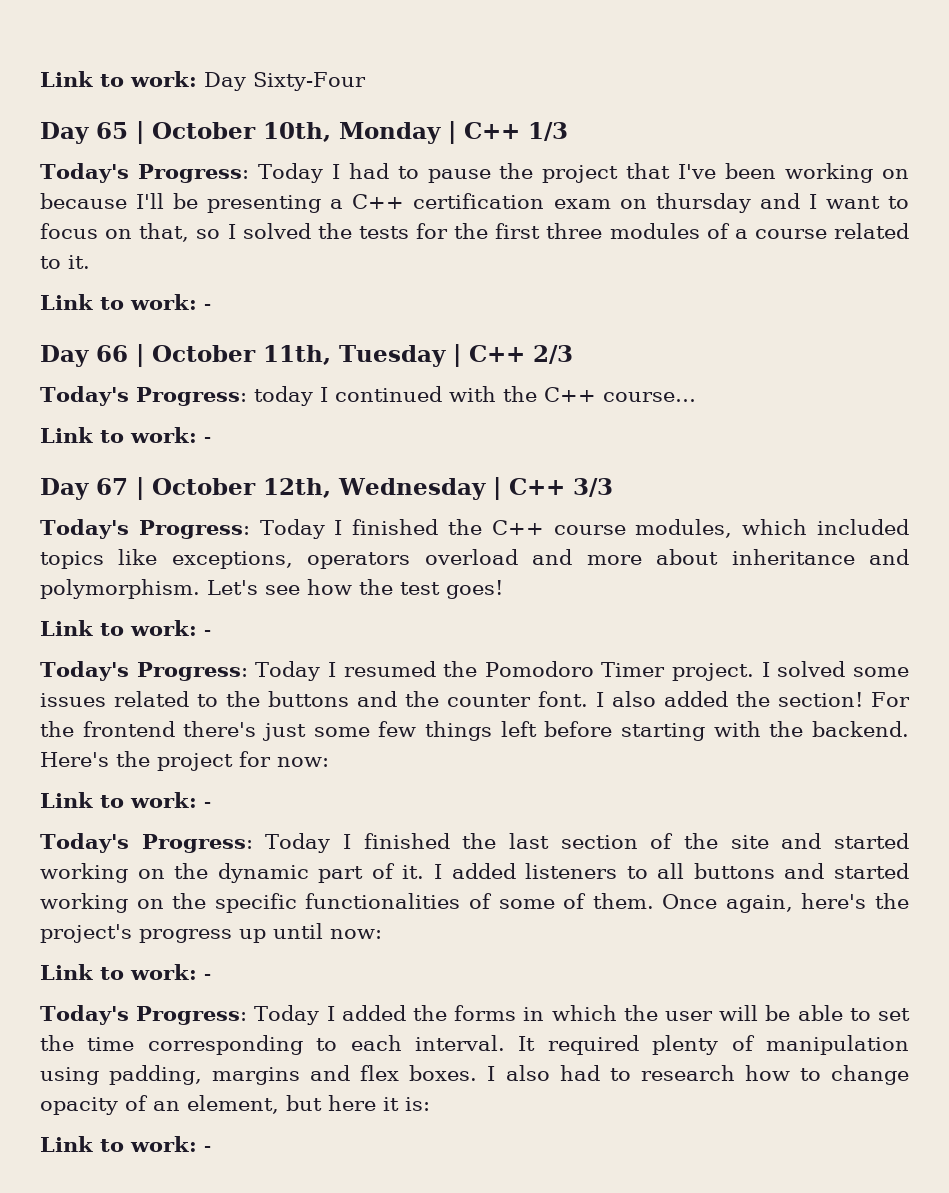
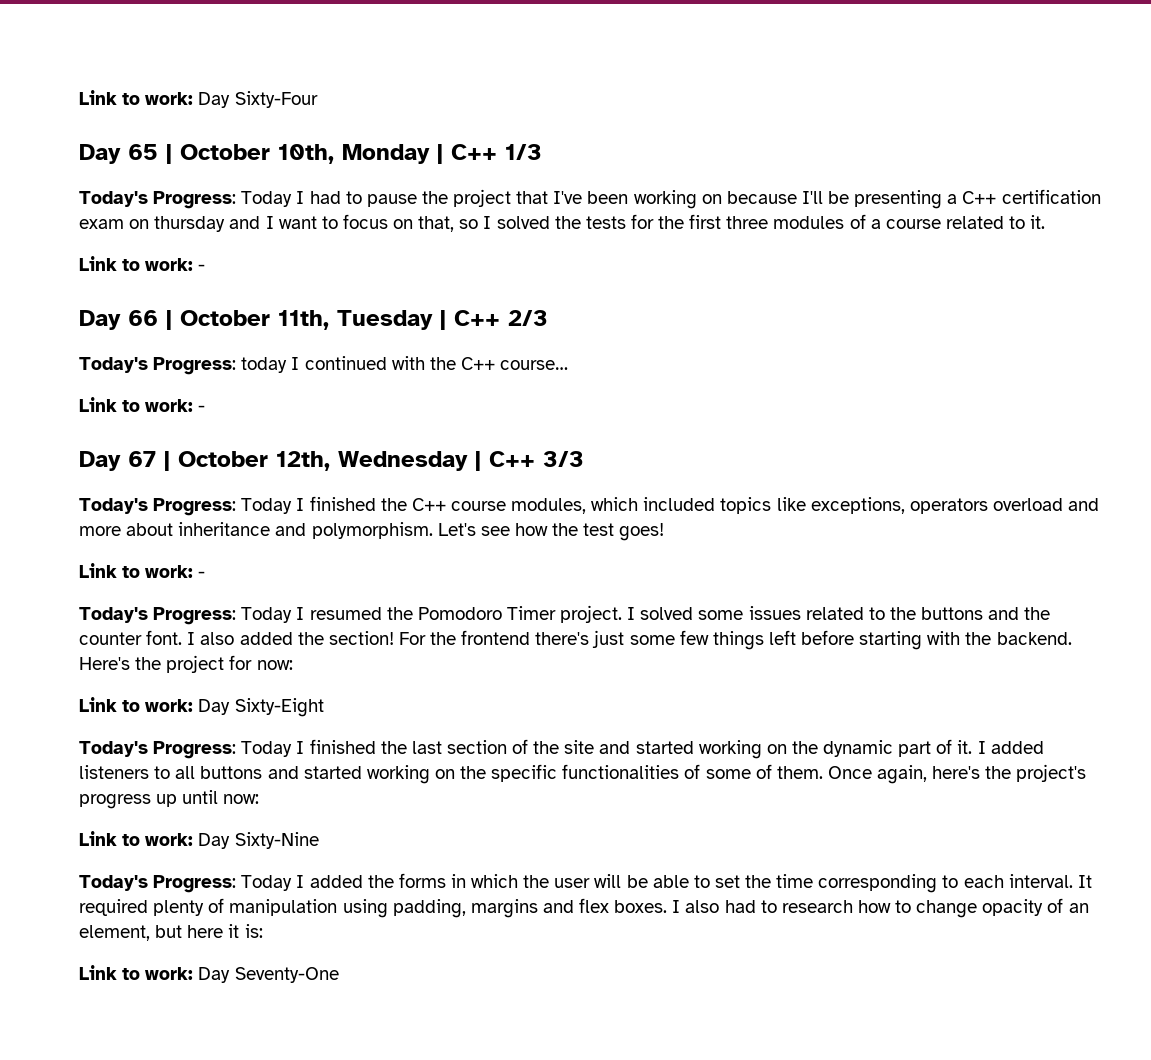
[204,802,211,808] - -> [198,698,324,717] Day Sixty-Eight
[204,974,211,980] - -> [198,832,319,849] Day Sixty-Nine
[204,1146,211,1152] - -> [198,967,339,983] Day Seventy-One

